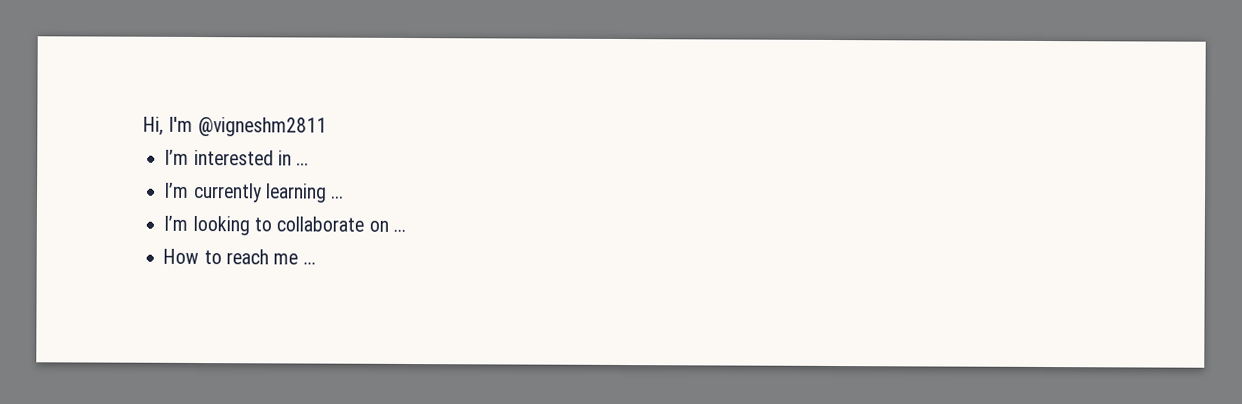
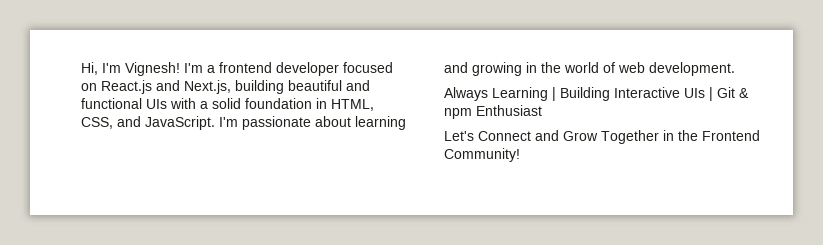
[197,117,327,137] [164,149,310,166] [164,182,345,203] [163,215,406,236] [163,248,316,265] @vigneshm2811 // I’m interested in ... // I’m currently learning ... // I’m looking to collaborate on ... // How to reach me ... -> [125,62,393,76] [81,80,370,94] [81,98,374,111] [81,116,406,130] [444,62,735,76] [444,87,749,101] [444,105,542,119] [444,130,760,144] [444,148,520,162] Vignesh! I'm a frontend developer focused on React.js and Next.js, building beautiful and functional UIs with a solid foundation in HTML, CSS, and JavaScript. I'm passionate about learning and growing in the world of web development. // Always Learning | Building Interactive UIs | Git & npm Enthusiast // Let's Connect and Grow Together in the Frontend Community!

